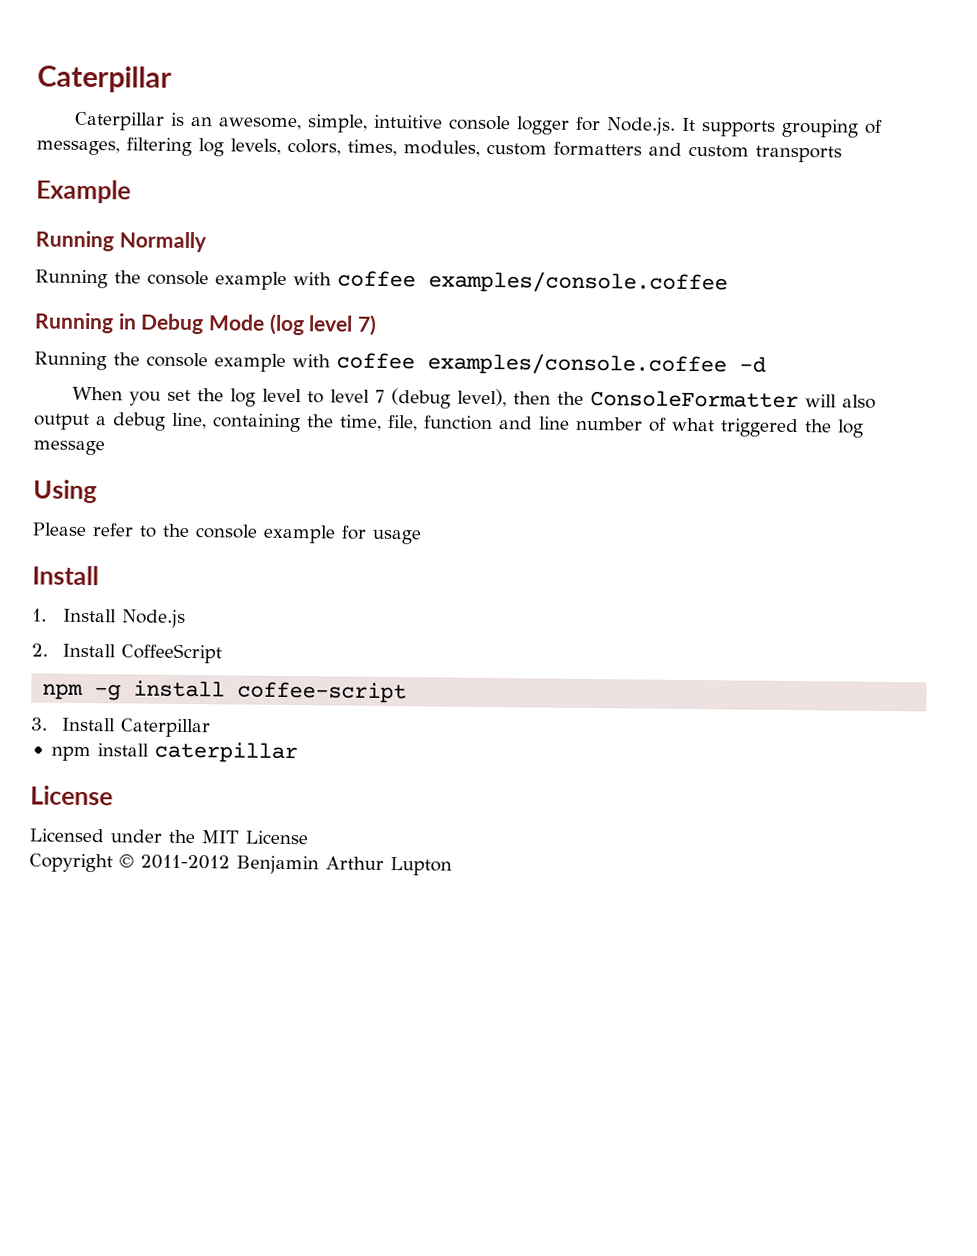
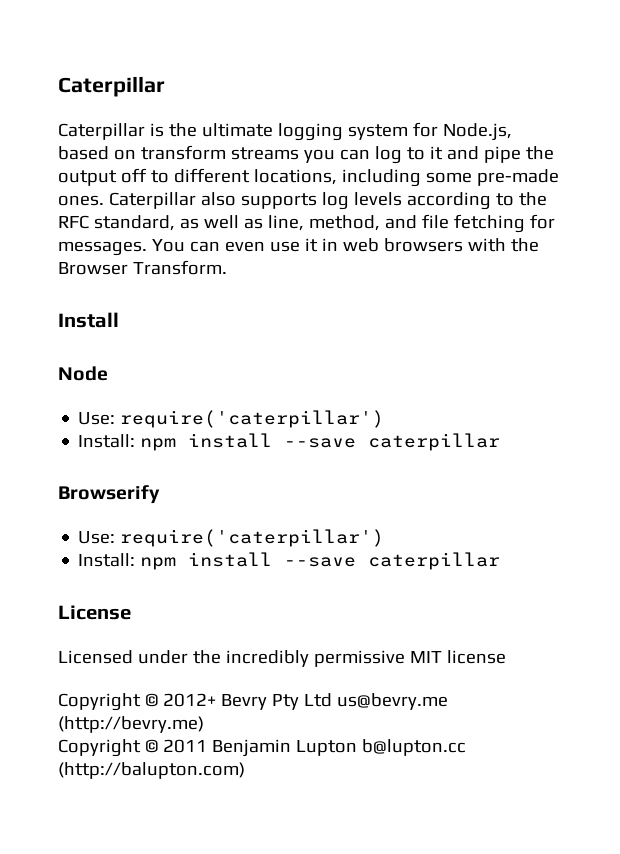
[189,114,883,138] [36,137,842,163] [36,179,131,204] [35,230,207,253] [35,269,728,295] [34,312,378,336] [34,351,766,377] [71,386,876,409] [33,412,864,438] [33,440,105,456] [33,479,97,504] [32,522,421,545] [32,565,99,586] [32,608,186,628] [31,643,222,664] [42,680,408,704] [30,717,211,738] [50,743,149,762] an awesome, simple, intuitive console logger for Node.js. It supports grouping of messages, filtering log levels, colors, times, modules, custom formatters and custom transports // Example // Running Normally // Running the console example with coffee examples/console.coffee // Running in Debug Mode (log level 7) // Running the console example with coffee examples/console.coffee -d // When you set the log level to level 7 (debug level), then the ConsoleFormatter will also output a debug line, containing the time, file, function and line number of what triggered the log message // Using // Please refer to the console example for usage // Install // 1. Install Node.js // 2. Install CoffeeScript // npm -g install coffee-script // 3. Install Caterpillar // npm install -> [168,122,512,141] [58,145,554,164] [58,168,559,187] [58,192,547,210] [58,214,555,233] [58,238,539,256] [58,260,227,275] [58,312,119,328] [58,366,108,381] [78,410,385,428] [78,433,501,451] [58,485,160,504] [78,529,385,547] [78,552,357,570] the ultimate logging system for Node.js, based on transform streams you can log to it and pipe the output off to different locations, including some pre-made ones. Caterpillar also supports log levels according to the RFC standard, as well as line, method, and file fetching for messages. You can even use it in web browsers with the Browser Transform. // Install // Node // Use: require('caterpillar') // Install: npm install --save caterpillar // Browserify // Use: require('caterpillar') // Install: npm install --save
[201,830,308,845] [29,853,452,876] MIT License // Copyright © 2011-2012 Benjamin Arthur Lupton -> [225,650,506,667] [58,693,448,711] [58,716,204,733] [58,739,466,757] [58,762,245,779] incredibly permissive MIT license // Copyright © 2012+ Bevry Pty Ltd us@bevry.me (http://bevry.me) // Copyright © 2011 Benjamin Lupton b@lupton.cc (http://balupton.com)

